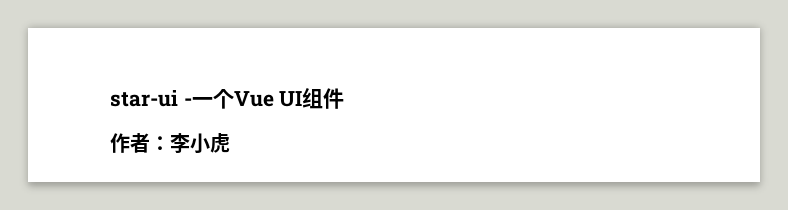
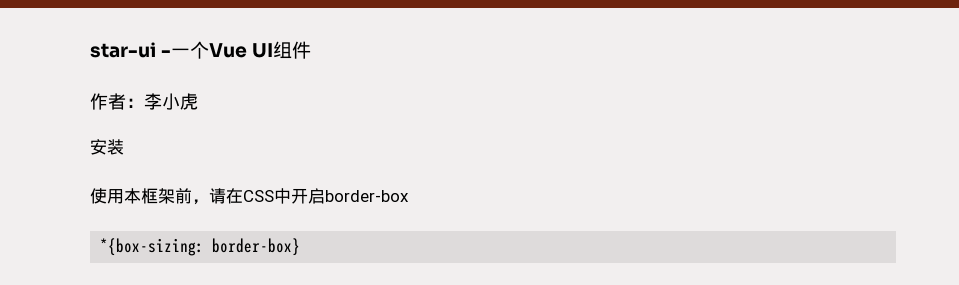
(230, 143) none -> [90,139,124,155] [90,188,409,205] [100,238,301,256] // 安装 // 使用本框架前，请在CSS中开启border-box // *{box-sizing: border-box}

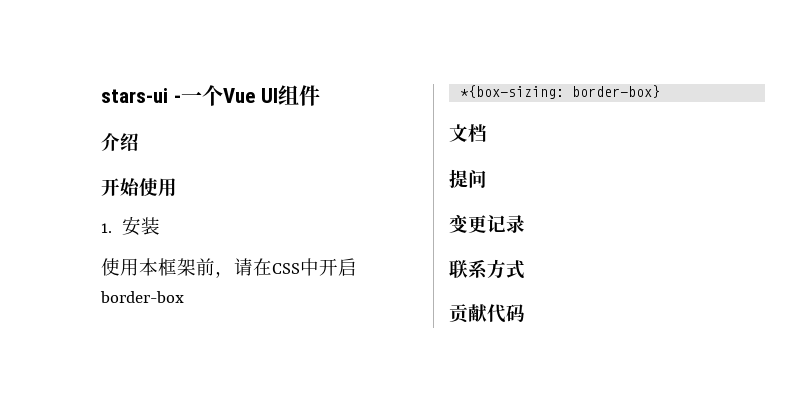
[90,42,156,58] star-ui -> [101,88,168,103] stars-ui
[90,93,198,110] 作者：李小虎 // -> [101,133,139,151] [101,178,177,197] [101,223,112,233] 介绍 // 开始使用 // 1.
(301, 247) none -> [449,124,487,142] [449,169,487,188] [449,214,525,233] [449,259,525,279] [449,304,525,324] // 文档 // 提问 // 变更记录 // 联系方式 // 贡献代码

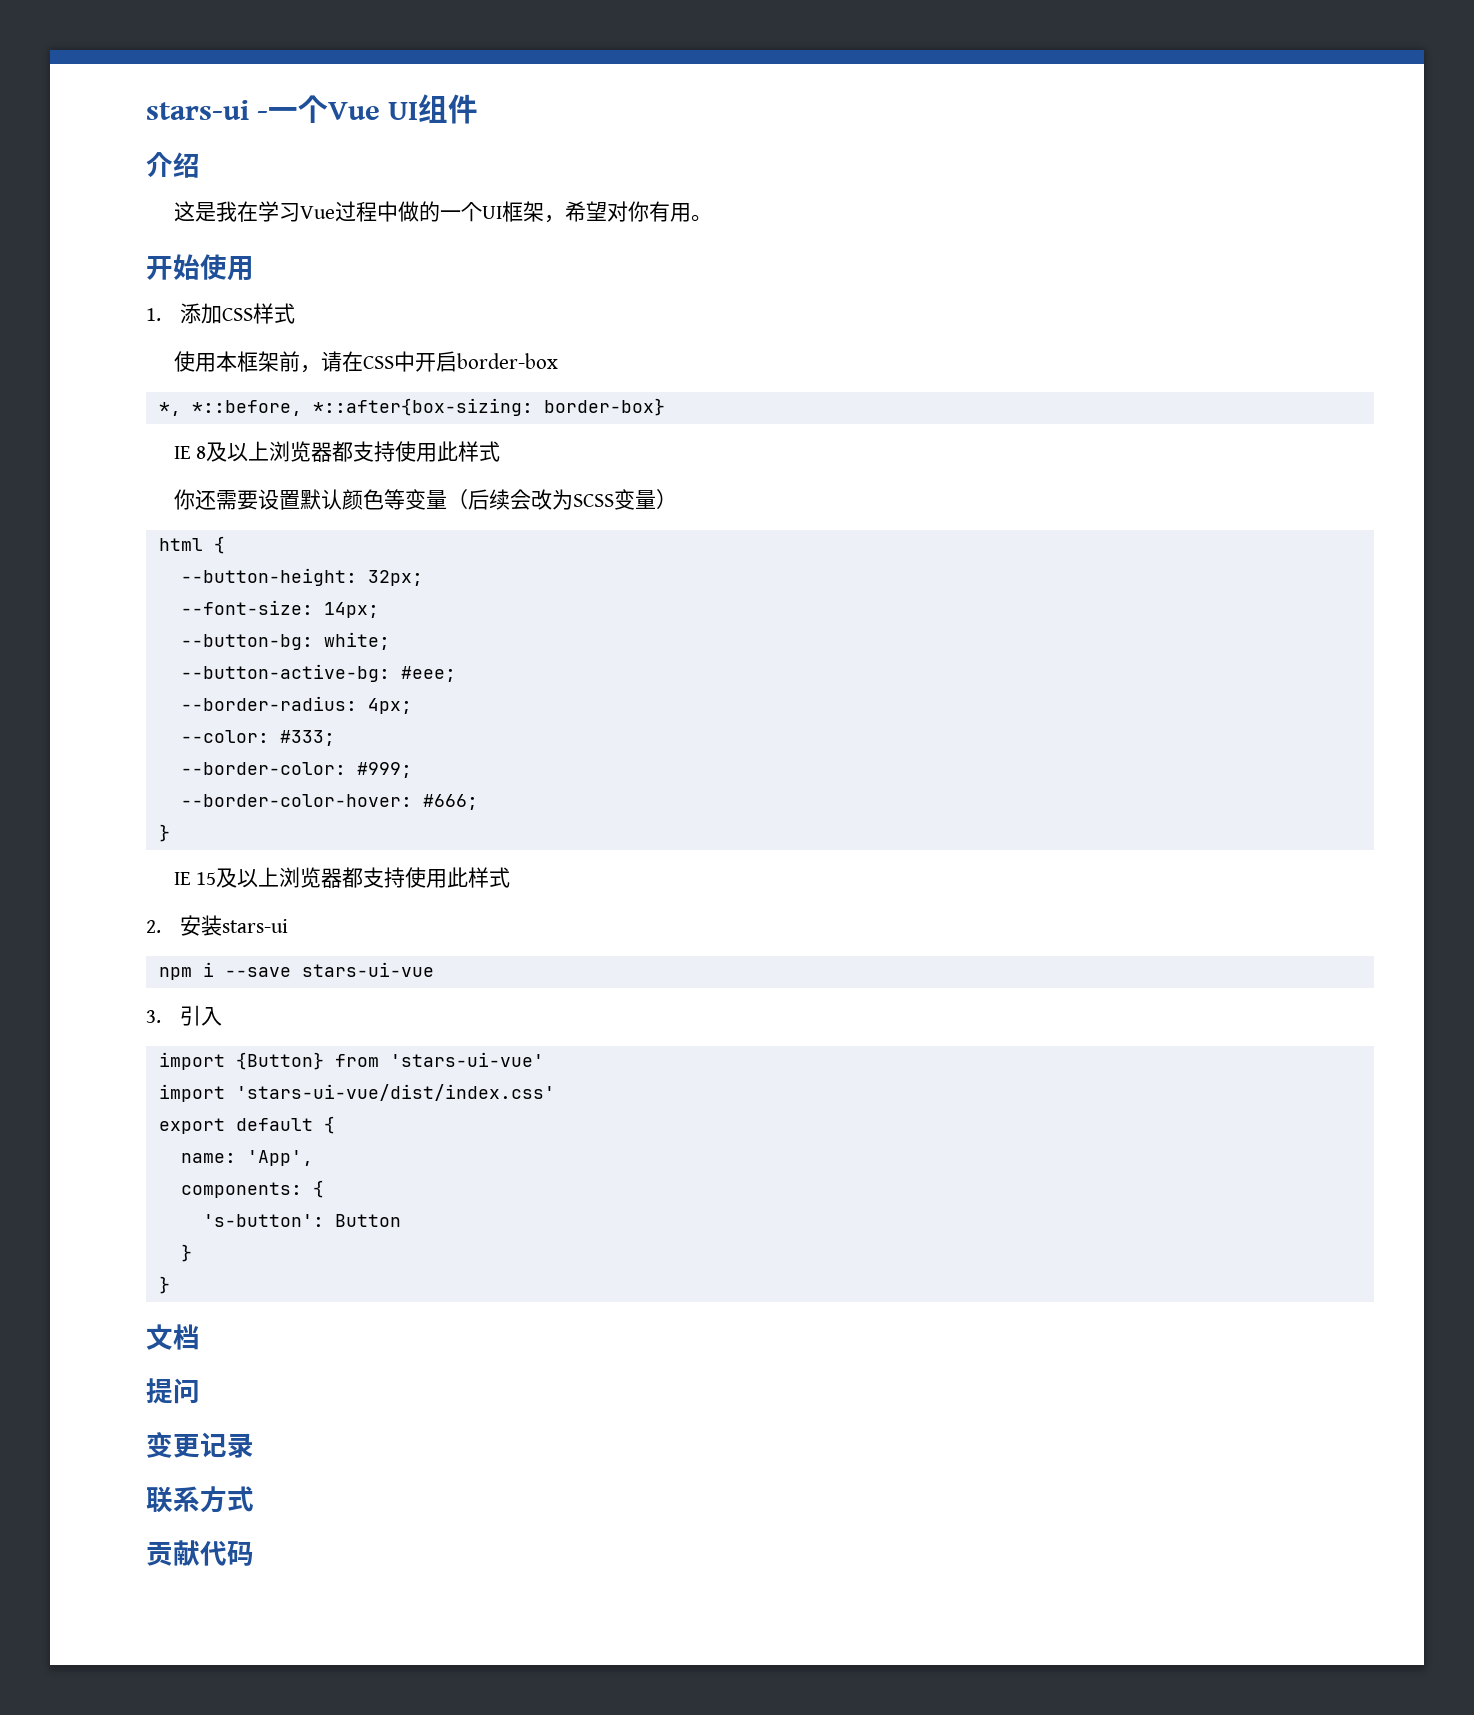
(139, 142) none -> [173,201,712,223] // 这是我在学习Vue过程中做的一个UI框架，希望对你有用。
[122,216,161,236] 安装 -> [180,303,296,324] 添加CSS样式
[460,85,661,99] *{box-sizing: border-box} -> [158,398,665,416] [173,441,501,462] [173,489,677,510] [158,536,225,554] [180,568,423,586] [180,600,379,618] [180,632,390,650] [180,664,456,682] [180,696,412,714] [180,730,335,746] [180,762,412,778] [180,794,478,810] [158,824,170,842] [173,867,511,888] [146,915,289,936] [158,962,434,980] [146,1005,223,1026] [158,1052,544,1070] [158,1084,555,1102] [158,1116,335,1134] [180,1150,313,1166] [180,1180,324,1198] [202,1214,401,1227] [180,1244,192,1262] [158,1276,170,1294] *, *::before, *::after{box-sizing: border-box} // IE 8及以上浏览器都支持使用此样式 // 你还需要设置默认颜色等变量（后续会改为SCSS变量） // html { // --button-height: 32px; // --font-size: 14px; // --button-bg: white; // --button-active-bg: #eee; // --border-radius: 4px; // --color: #333; // --border-color: #999; // --border-color-hover: #666; // } // IE 15及以上浏览器都支持使用此样式 // 2.安装stars-ui // npm i --save stars-ui-vue // 3.引入 // import {Button} from 'stars-ui-vue' // import 'stars-ui-vue/dist/index.css' // export default { // name: 'App', // components: { // 's-button': Button // } // }

